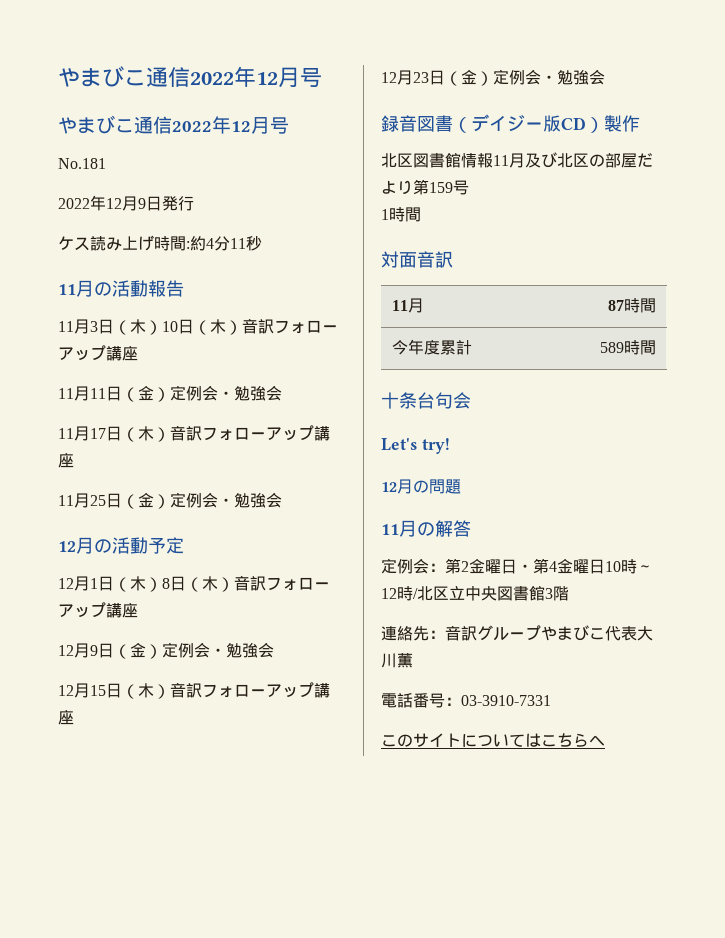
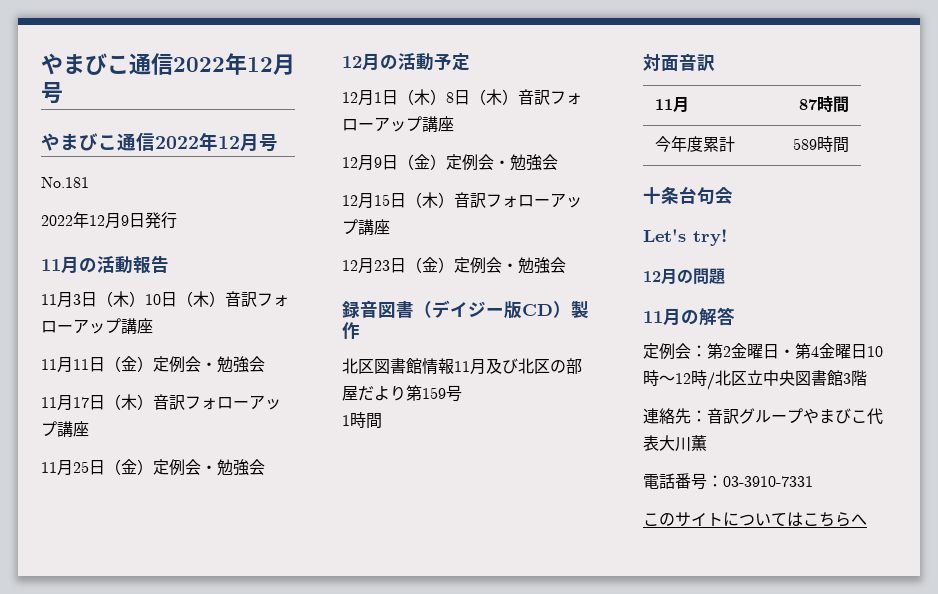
[58,235,262,251] // ケス読み上げ時間:約4分11秒 -> (177, 220) none

